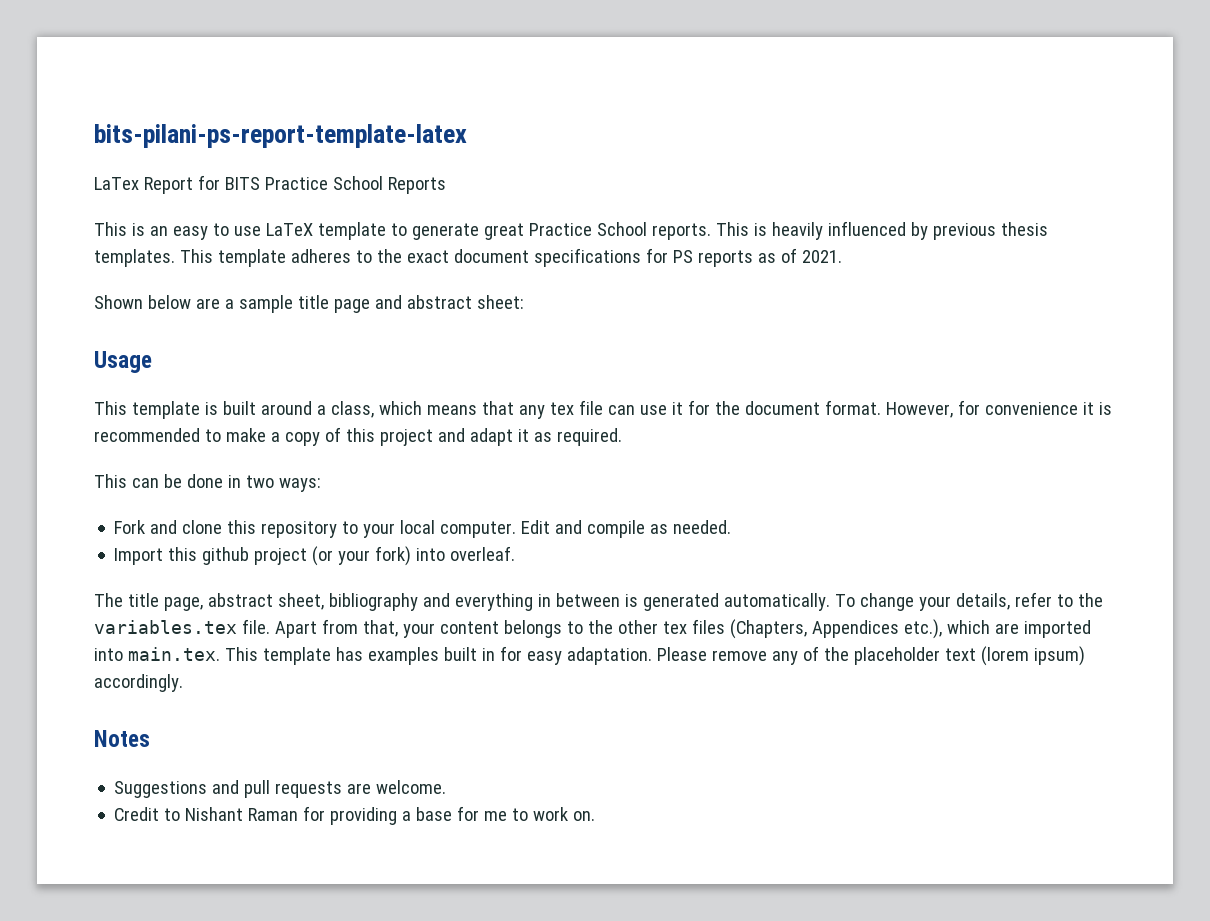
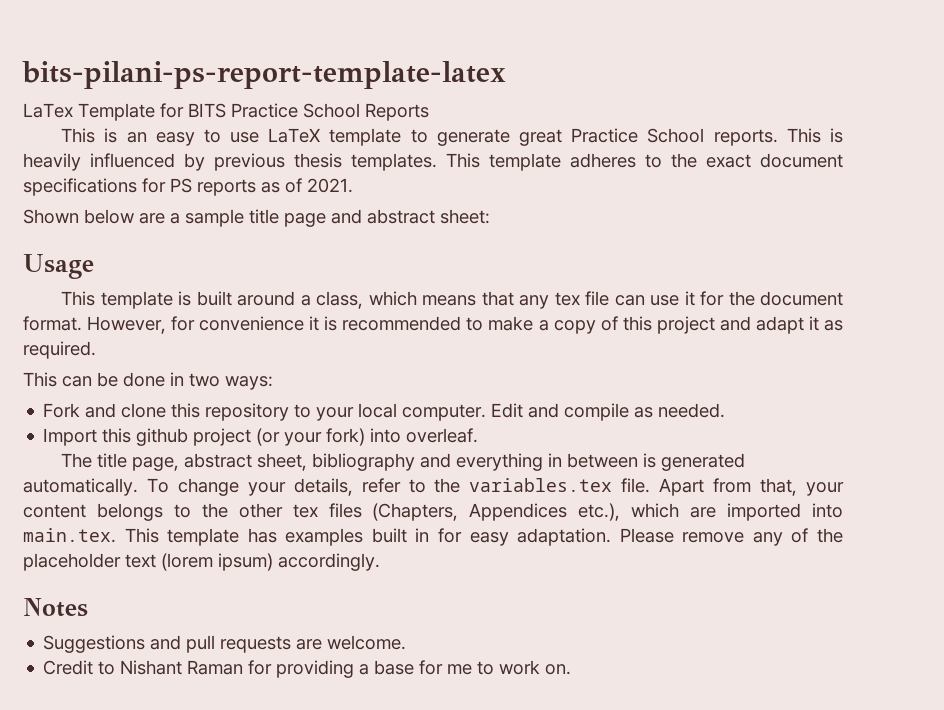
[143,177,193,194] Report -> [78,103,155,121] Template

